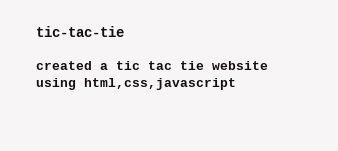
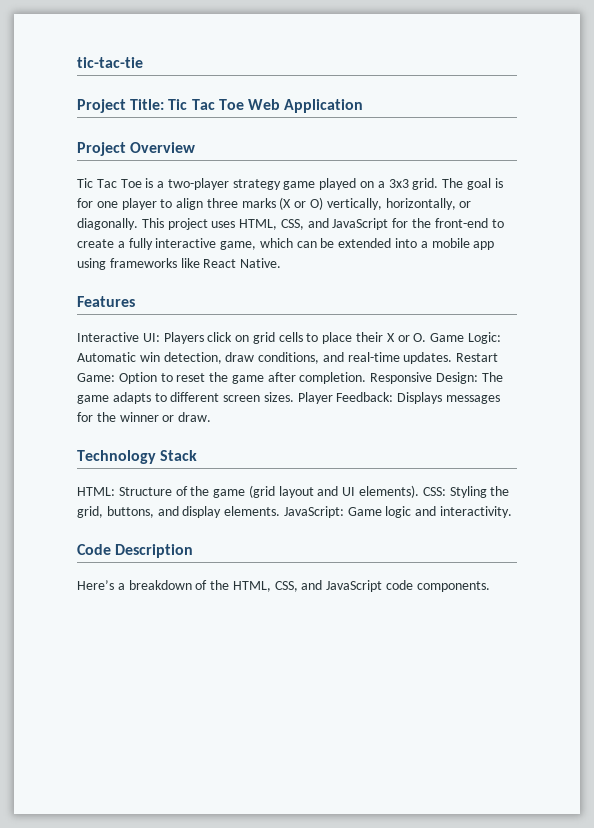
[36,61,268,70] [36,78,236,90] created a tic tac tie website using html,css,javascript -> [77,99,364,113] [77,142,196,156] [77,178,503,190] [77,197,472,210] [77,218,504,230] [77,238,495,250] [77,258,282,270] [77,296,135,307] [77,332,501,344] [77,352,499,364] [77,372,503,384] [77,392,501,404] [77,412,212,422] [77,450,198,464] [77,485,510,498] [77,506,513,518] [77,544,194,558] [77,580,490,592] Project Title: Tic Tac Toe Web Application // Project Overview // Tic Tac Toe is a two-player strategy game played on a 3x3 grid. The goal is for one player to align three marks (X or O) vertically, horizontally, or diagonally. This project uses HTML, CSS, and JavaScript for the front-end to create a fully interactive game, which can be extended into a mobile app using frameworks like React Native. // Features // Interactive UI: Players click on grid cells to place their X or O. Game Logic: Automatic win detection, draw conditions, and real-time updates. Restart Game: Option to reset the game after completion. Responsive Design: The game adapts to different screen sizes. Player Feedback: Displays messages for the winner or draw. // Technology Stack // HTML: Structure of the game (grid layout and UI elements). CSS: Styling the grid, buttons, and display elements. JavaScript: Game logic and interactivity. // Code Description // Here’s a breakdown of the HTML, CSS, and JavaScript code components.

